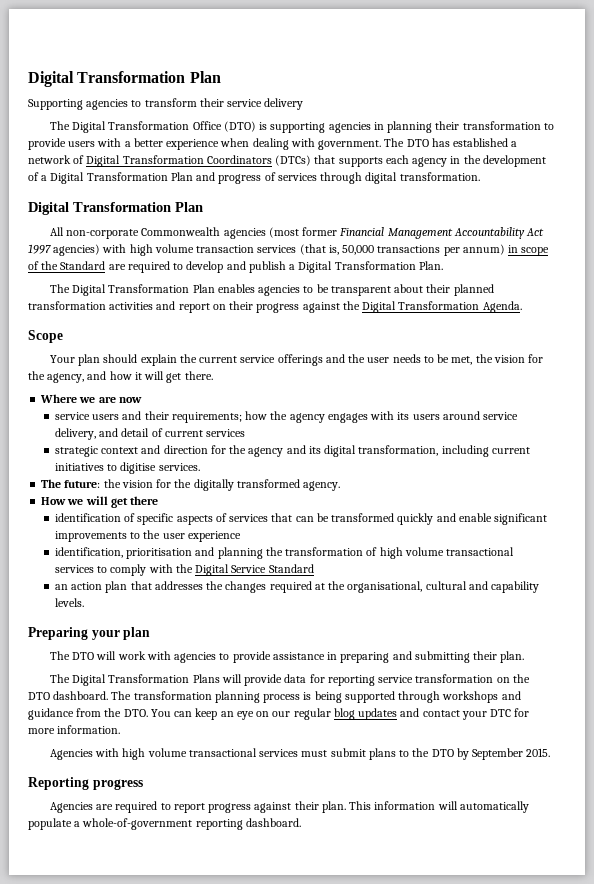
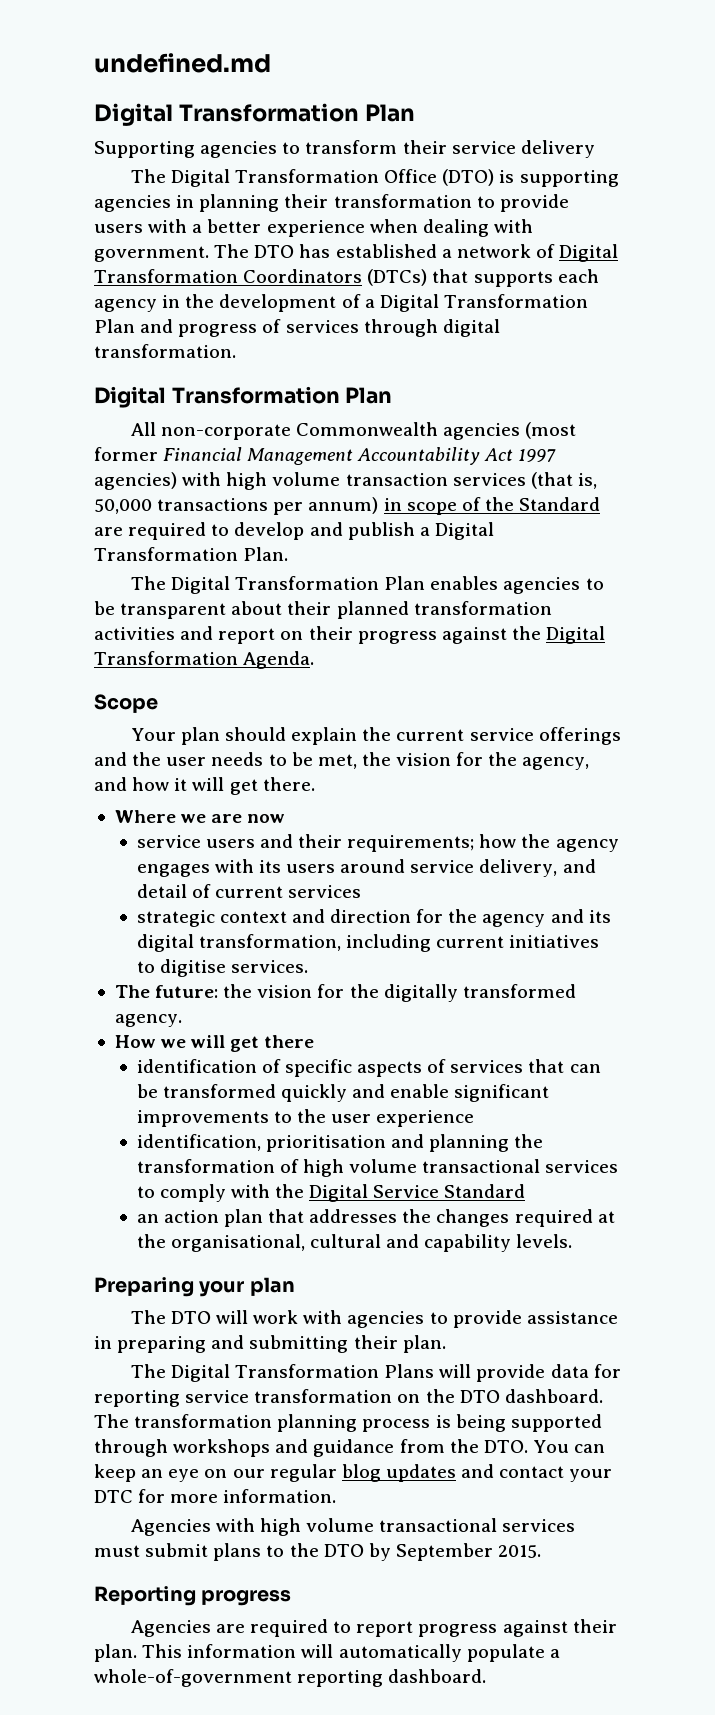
(28, 79) none -> [94,53,271,73] undefined.md //

